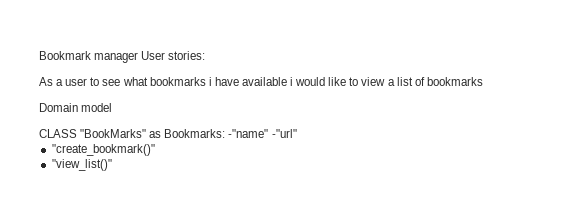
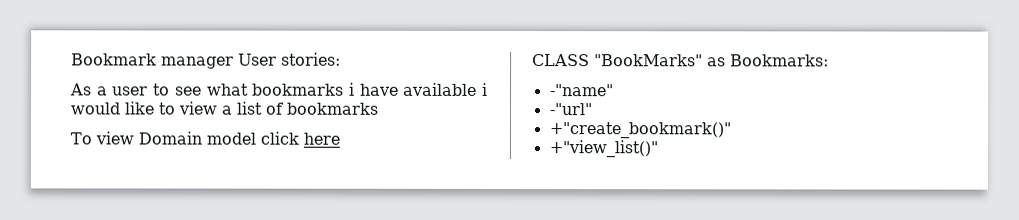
(483, 81) none -> [70,131,134,145] To view
(113, 107) none -> [259,131,340,145] click here
(226, 133) none -> (829, 60) //
(269, 133) none -> (614, 90) //
[51,144,155,156] [51,159,112,171] "create_bookmark()" // "view_list()" -> [548,122,731,139] [548,140,658,158] +"create_bookmark()" // +"view_list()"

